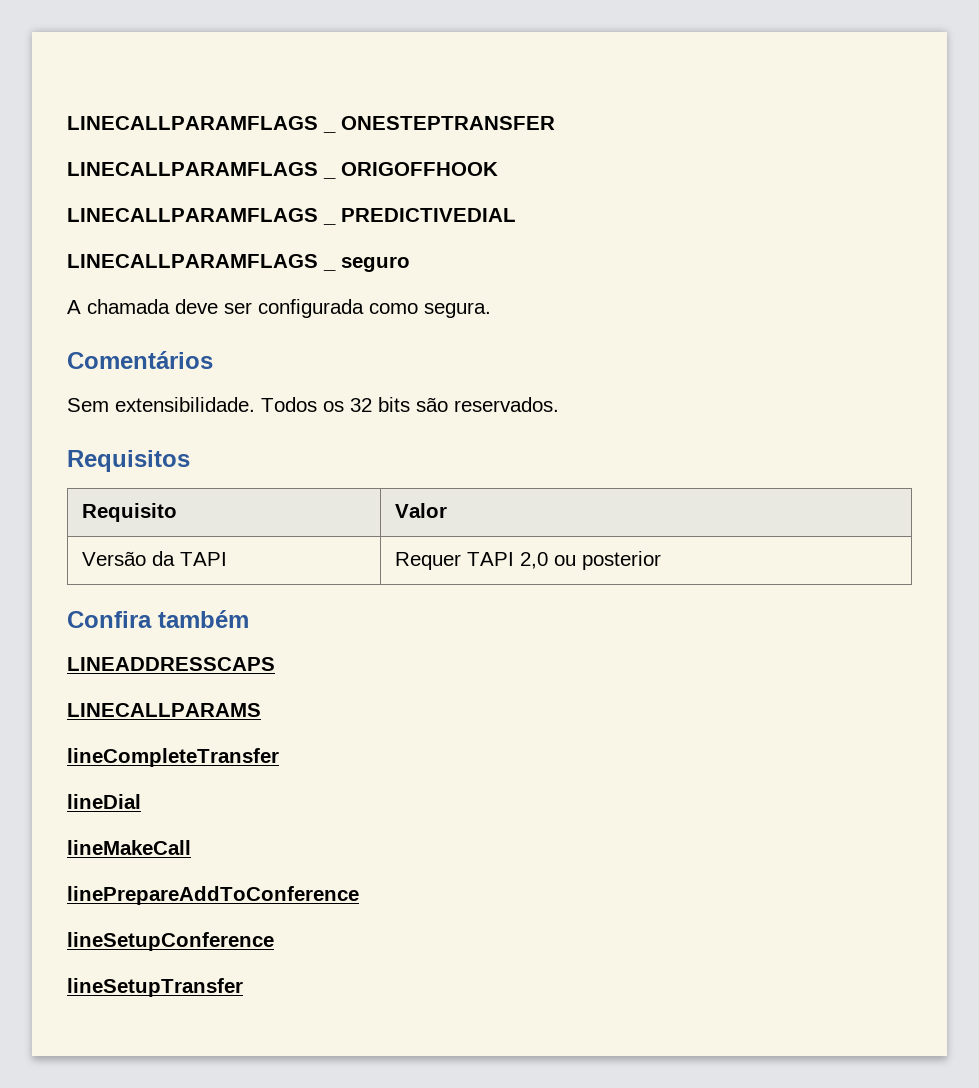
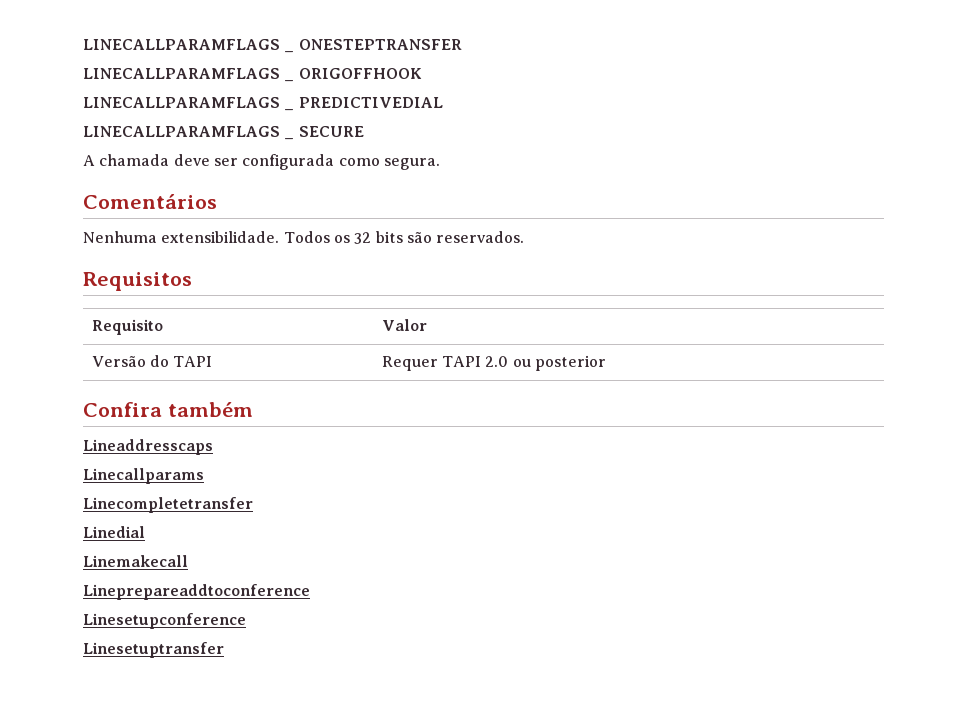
[341,256,410,272] seguro -> [298,126,364,137] SECURE
[67,398,109,412] Sem -> [83,231,157,243] Nenhuma
[152,551,176,566] da -> [150,355,170,367] do
[520,552,549,569] 2,0 -> [485,356,509,367] 2.0
[67,657,275,671] [67,703,261,717] [67,748,279,767] [67,794,141,809] [67,840,191,855] [67,886,359,905] [67,932,274,951] [67,978,243,997] LINEADDRESSCAPS // LINECALLPARAMS // lineCompleteTransfer // lineDial // lineMakeCall // linePrepareAddToConference // lineSetupConference // lineSetupTransfer -> [83,439,213,455] [83,468,204,484] [83,497,253,513] [83,526,145,538] [83,555,188,567] [83,584,310,600] [83,613,246,629] [83,642,224,658] Lineaddresscaps // Linecallparams // Linecompletetransfer // Linedial // Linemakecall // Lineprepareaddtoconference // Linesetupconference // Linesetuptransfer

